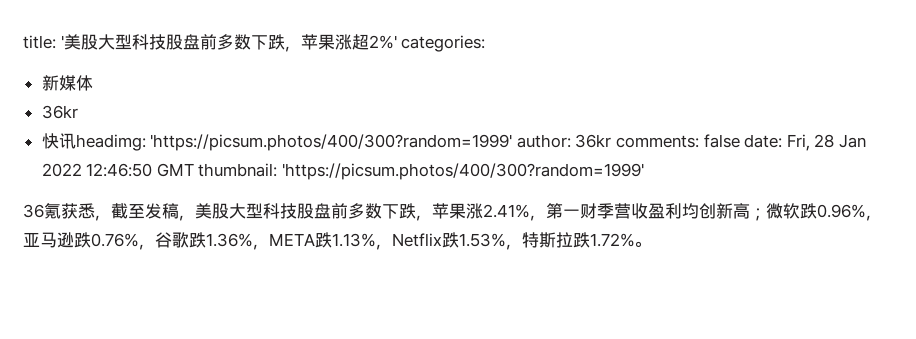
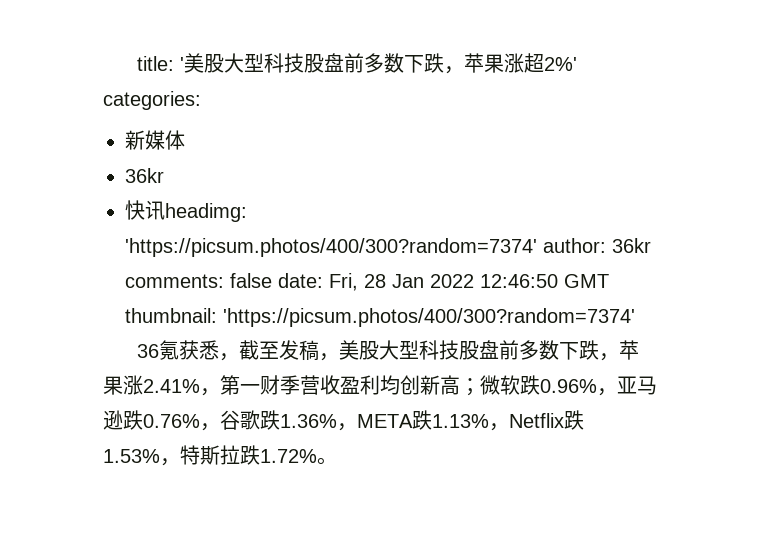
[150,134,513,151] 'https://picsum.photos/400/300?random=1999' -> [125,238,537,257] 'https://picsum.photos/400/300?random=7374'
[282,163,645,180] 'https://picsum.photos/400/300?random=1999' -> [223,308,635,327] 'https://picsum.photos/400/300?random=7374'

